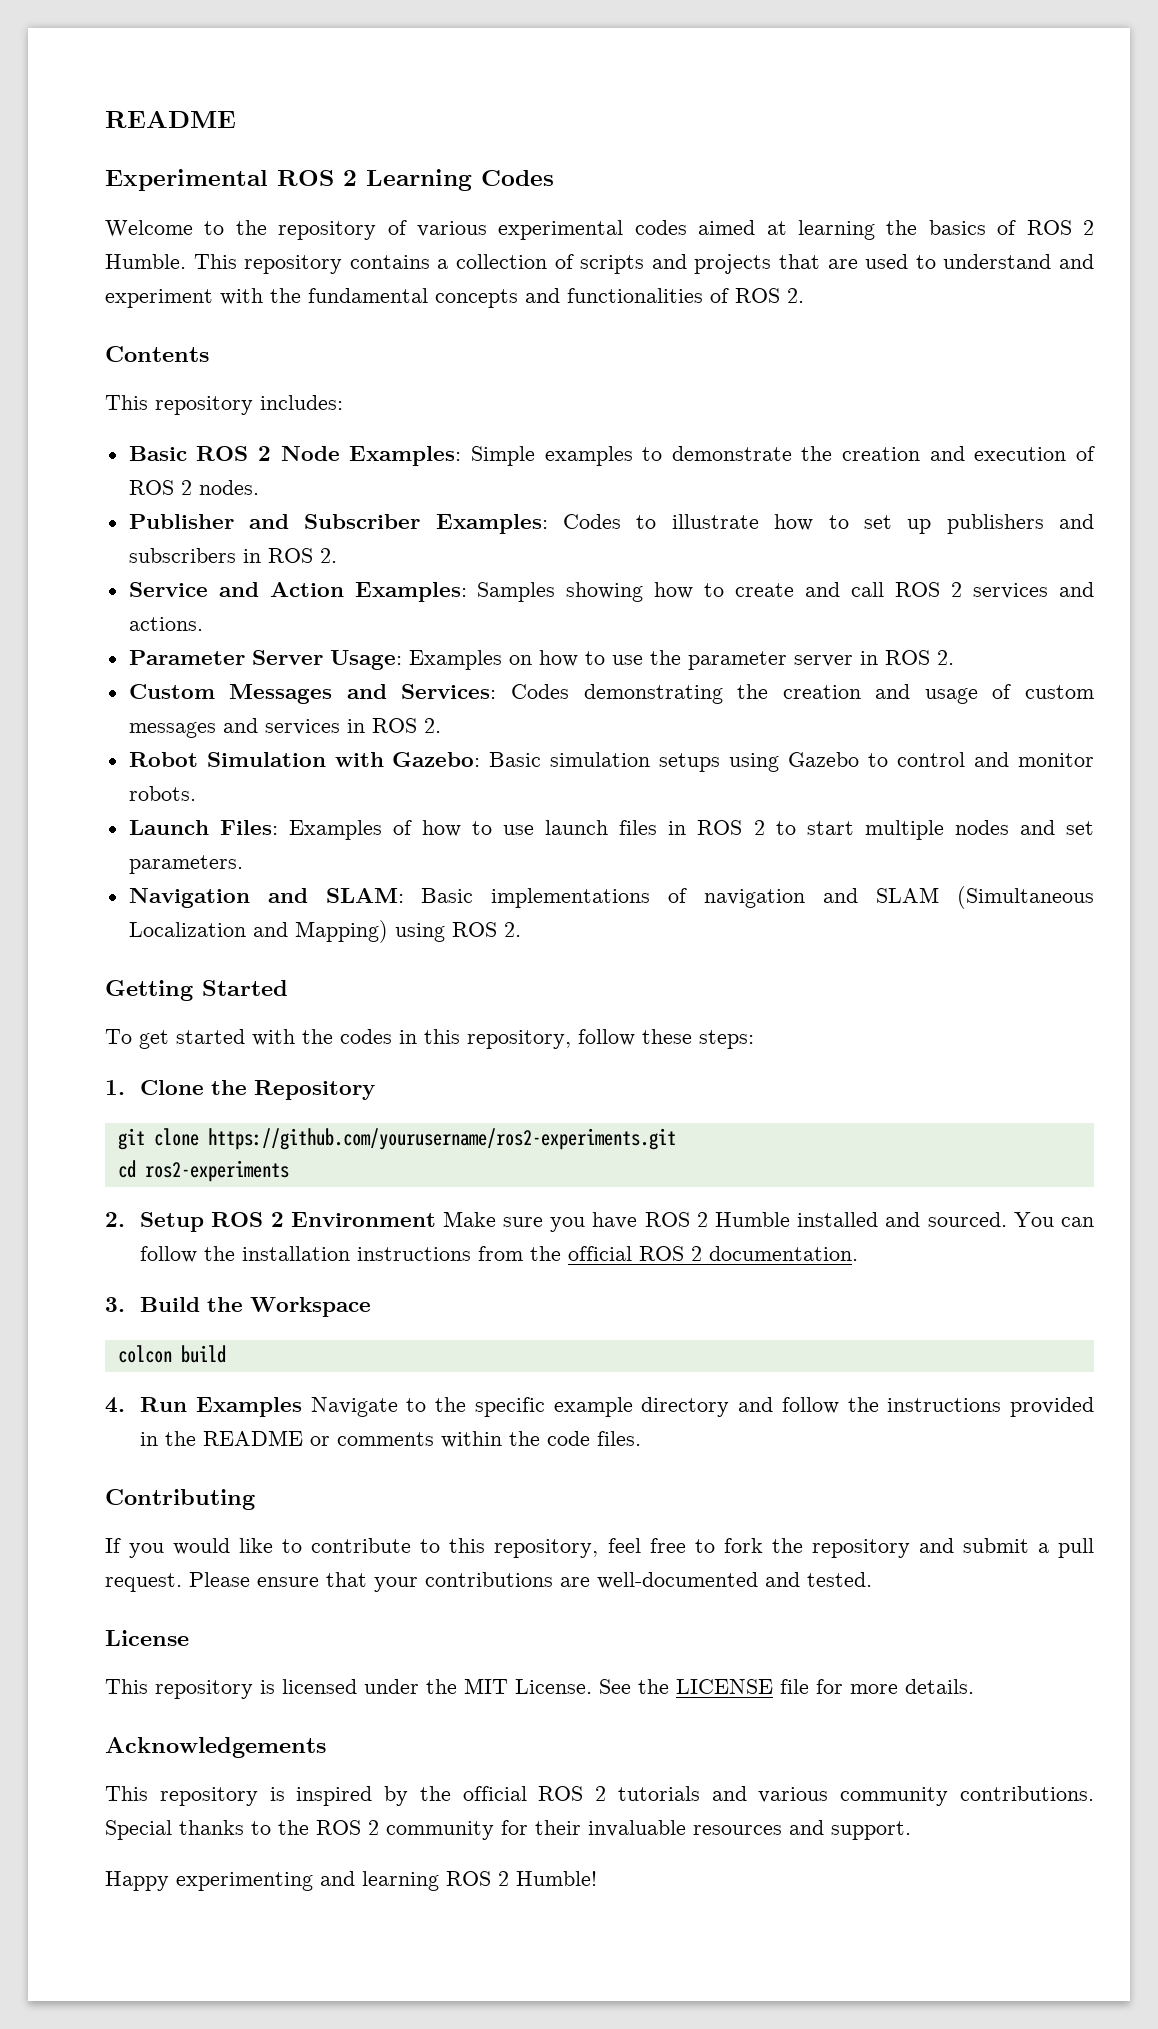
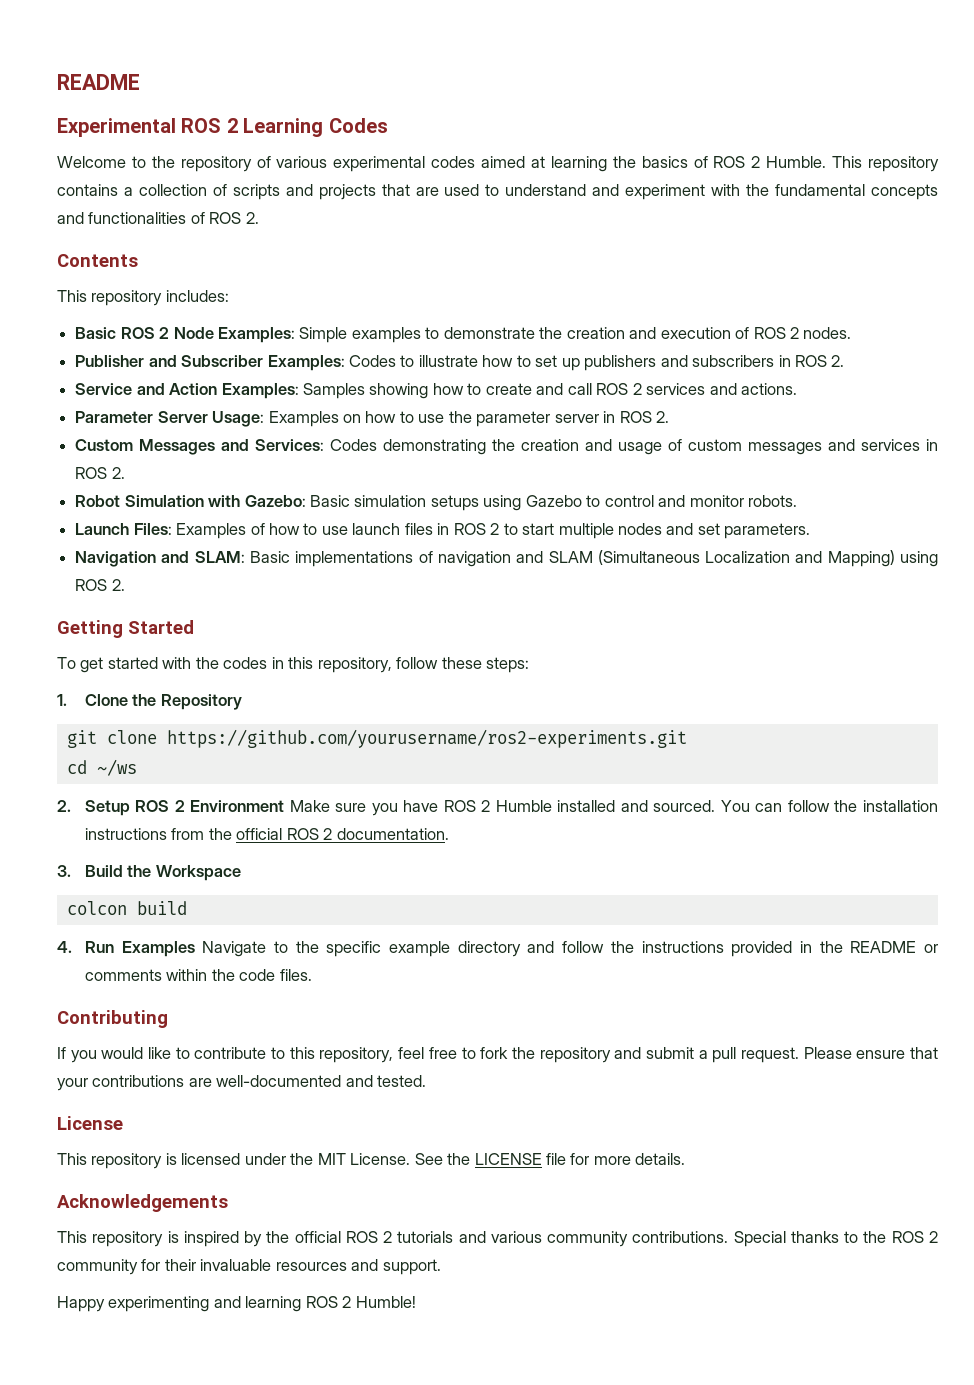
[144,1160,289,1182] ros2-experiments -> [96,759,137,776] ~/ws

